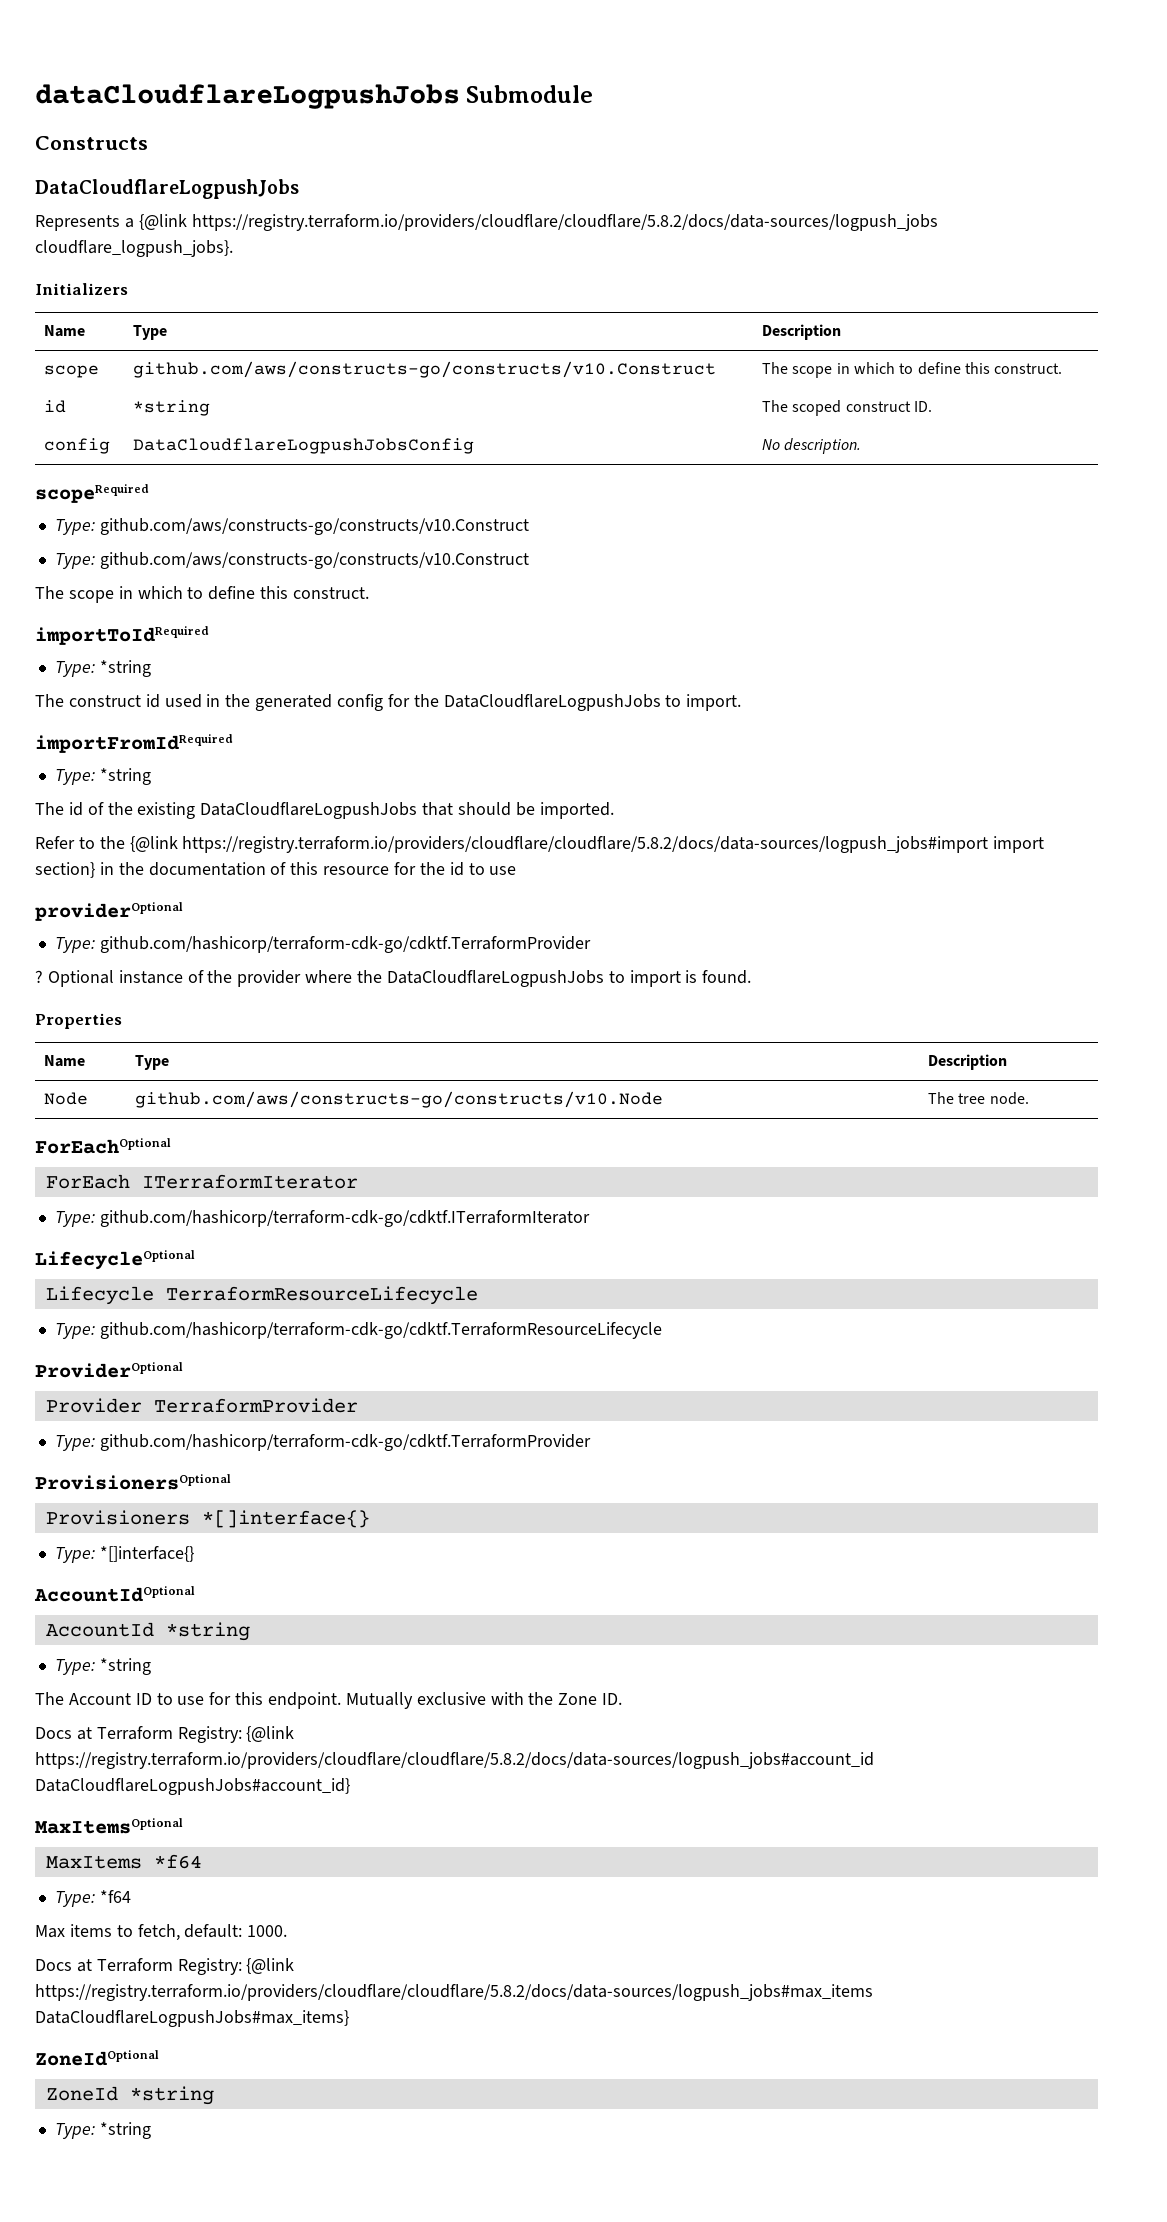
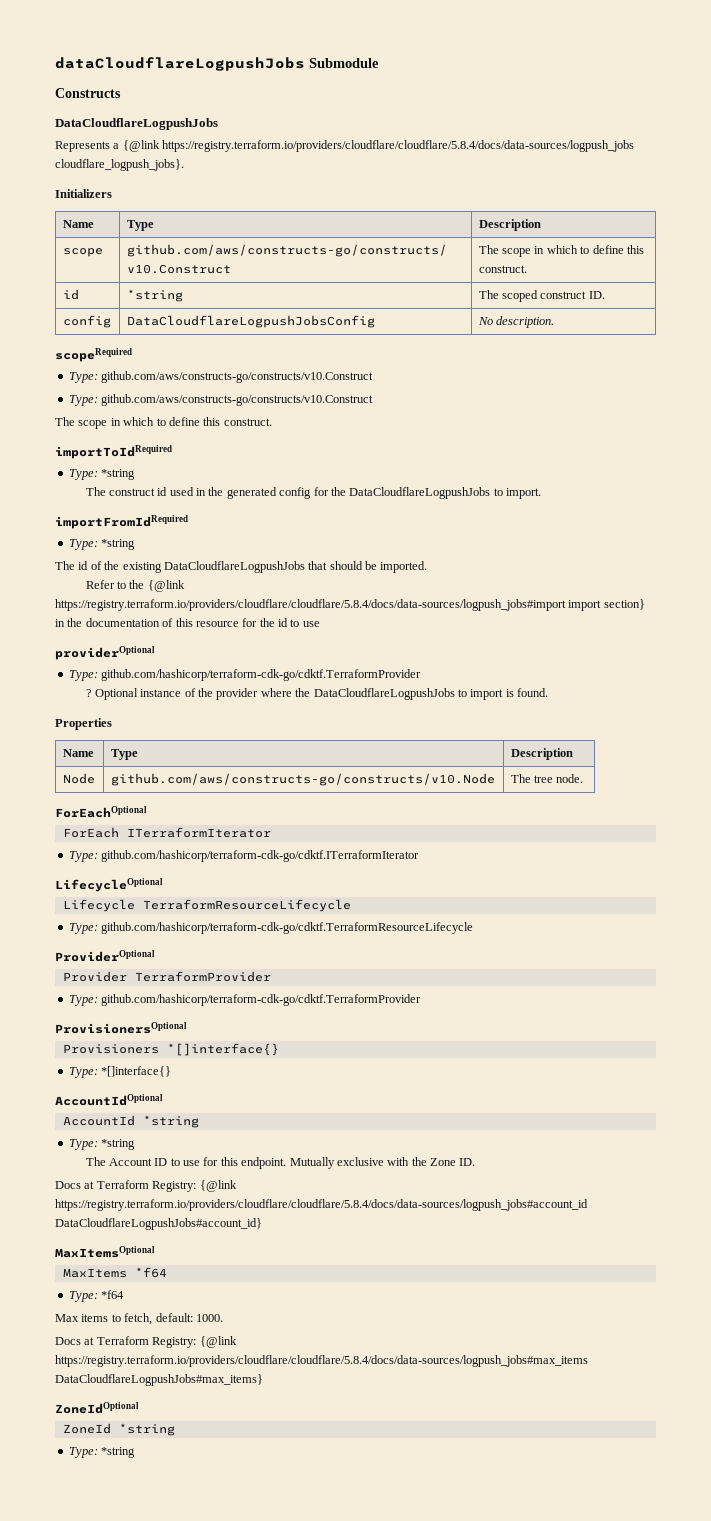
[191,214,938,231] https://registry.terraform.io/providers/cloudflare/cloudflare/5.8.2/docs/data-sources/logpush_jobs -> [162,140,635,152] https://registry.terraform.io/providers/cloudflare/cloudflare/5.8.4/docs/data-sources/logpush_jobs
[182,836,989,853] https://registry.terraform.io/providers/cloudflare/cloudflare/5.8.2/docs/data-sources/logpush_jobs#import -> [55,599,566,611] https://registry.terraform.io/providers/cloudflare/cloudflare/5.8.4/docs/data-sources/logpush_jobs#import
[35,1752,874,1769] https://registry.terraform.io/providers/cloudflare/cloudflare/5.8.2/docs/data-sources/logpush_jobs#account_id -> [55,1199,588,1211] https://registry.terraform.io/providers/cloudflare/cloudflare/5.8.4/docs/data-sources/logpush_jobs#account_id
[35,1984,873,2001] https://registry.terraform.io/providers/cloudflare/cloudflare/5.8.2/docs/data-sources/logpush_jobs#max_items -> [55,1355,588,1367] https://registry.terraform.io/providers/cloudflare/cloudflare/5.8.4/docs/data-sources/logpush_jobs#max_items

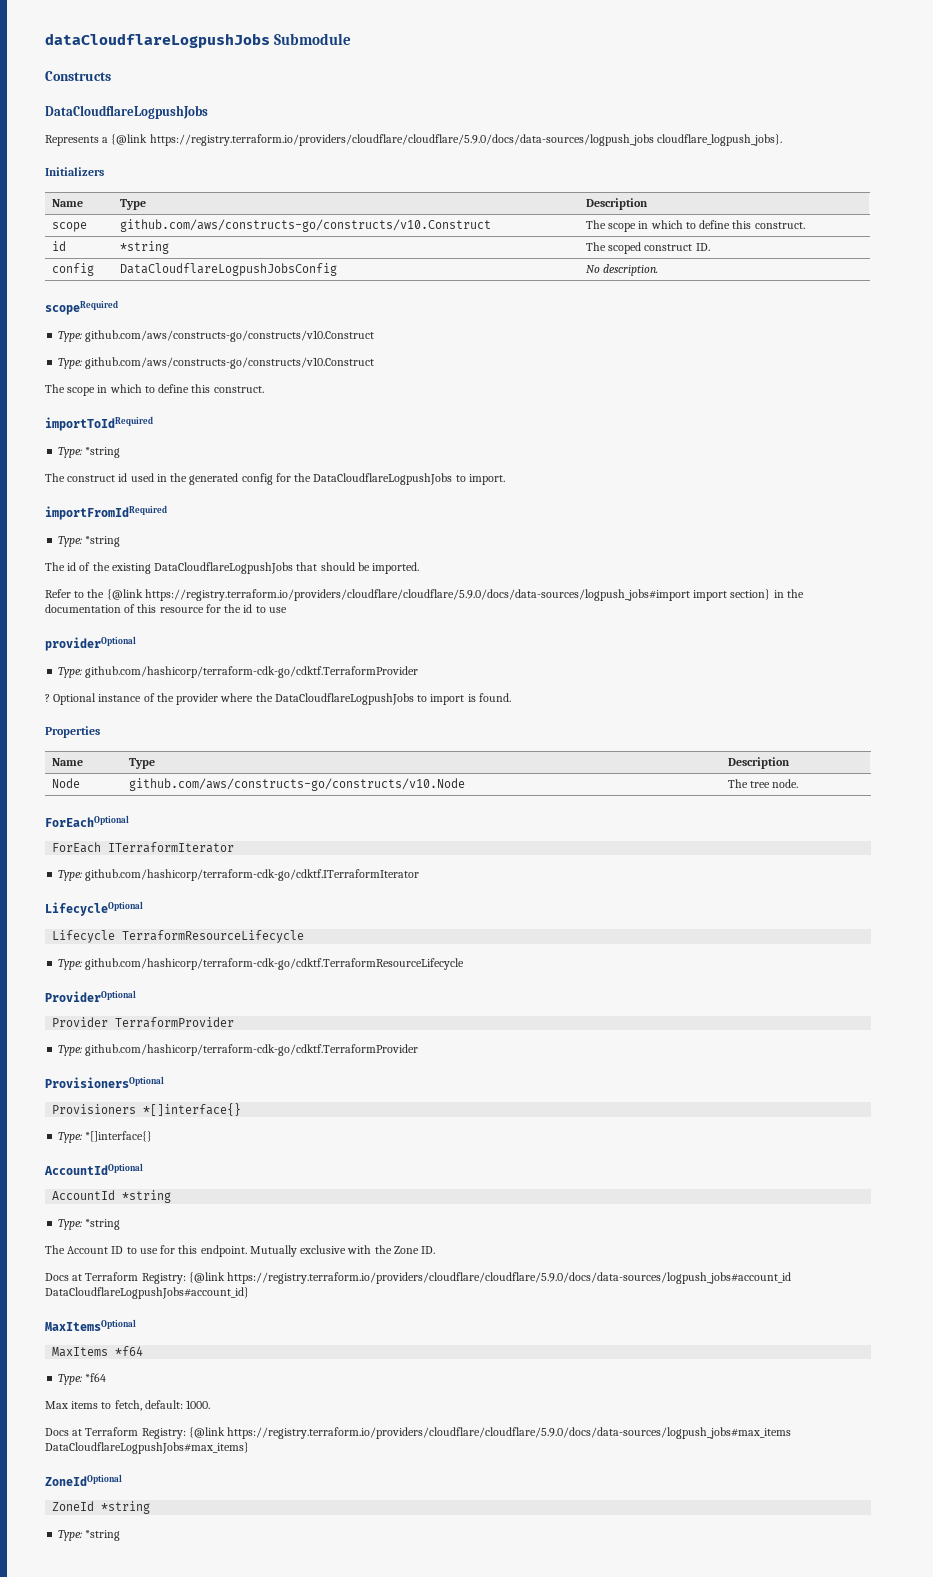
[162,140,635,152] https://registry.terraform.io/providers/cloudflare/cloudflare/5.8.4/docs/data-sources/logpush_jobs -> [149,134,654,146] https://registry.terraform.io/providers/cloudflare/cloudflare/5.9.0/docs/data-sources/logpush_jobs
[55,599,566,611] https://registry.terraform.io/providers/cloudflare/cloudflare/5.8.4/docs/data-sources/logpush_jobs#import -> [144,589,690,601] https://registry.terraform.io/providers/cloudflare/cloudflare/5.9.0/docs/data-sources/logpush_jobs#import
[55,1199,588,1211] https://registry.terraform.io/providers/cloudflare/cloudflare/5.8.4/docs/data-sources/logpush_jobs#account_id -> [227,1272,792,1284] https://registry.terraform.io/providers/cloudflare/cloudflare/5.9.0/docs/data-sources/logpush_jobs#account_id
[55,1355,588,1367] https://registry.terraform.io/providers/cloudflare/cloudflare/5.8.4/docs/data-sources/logpush_jobs#max_items -> [227,1427,792,1439] https://registry.terraform.io/providers/cloudflare/cloudflare/5.9.0/docs/data-sources/logpush_jobs#max_items

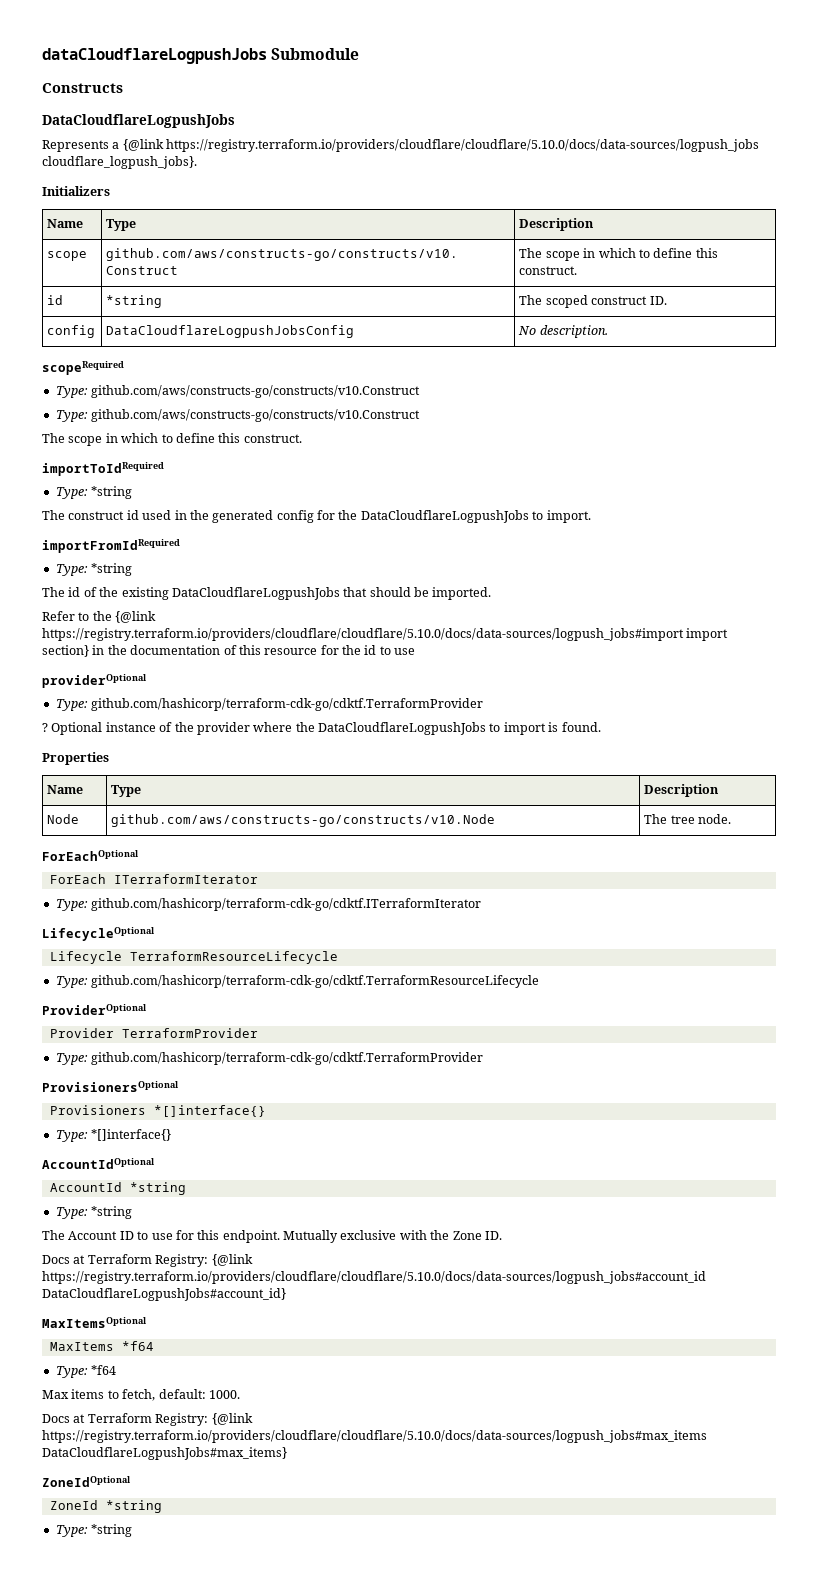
[149,134,654,146] https://registry.terraform.io/providers/cloudflare/cloudflare/5.9.0/docs/data-sources/logpush_jobs -> [166,139,760,152] https://registry.terraform.io/providers/cloudflare/cloudflare/5.10.0/docs/data-sources/logpush_jobs
[144,589,690,601] https://registry.terraform.io/providers/cloudflare/cloudflare/5.9.0/docs/data-sources/logpush_jobs#import -> [42,628,684,641] https://registry.terraform.io/providers/cloudflare/cloudflare/5.10.0/docs/data-sources/logpush_jobs#import
[227,1272,792,1284] https://registry.terraform.io/providers/cloudflare/cloudflare/5.9.0/docs/data-sources/logpush_jobs#account_id -> [42,1271,706,1284] https://registry.terraform.io/providers/cloudflare/cloudflare/5.10.0/docs/data-sources/logpush_jobs#account_id
[227,1427,792,1439] https://registry.terraform.io/providers/cloudflare/cloudflare/5.9.0/docs/data-sources/logpush_jobs#max_items -> [42,1430,707,1443] https://registry.terraform.io/providers/cloudflare/cloudflare/5.10.0/docs/data-sources/logpush_jobs#max_items

